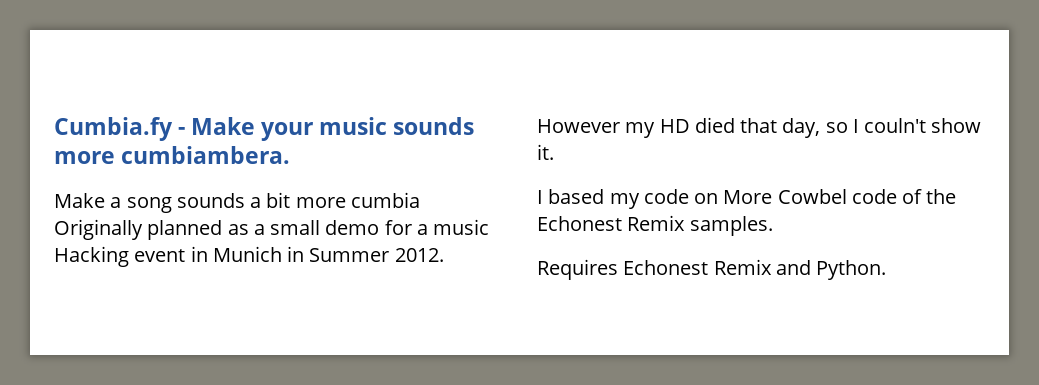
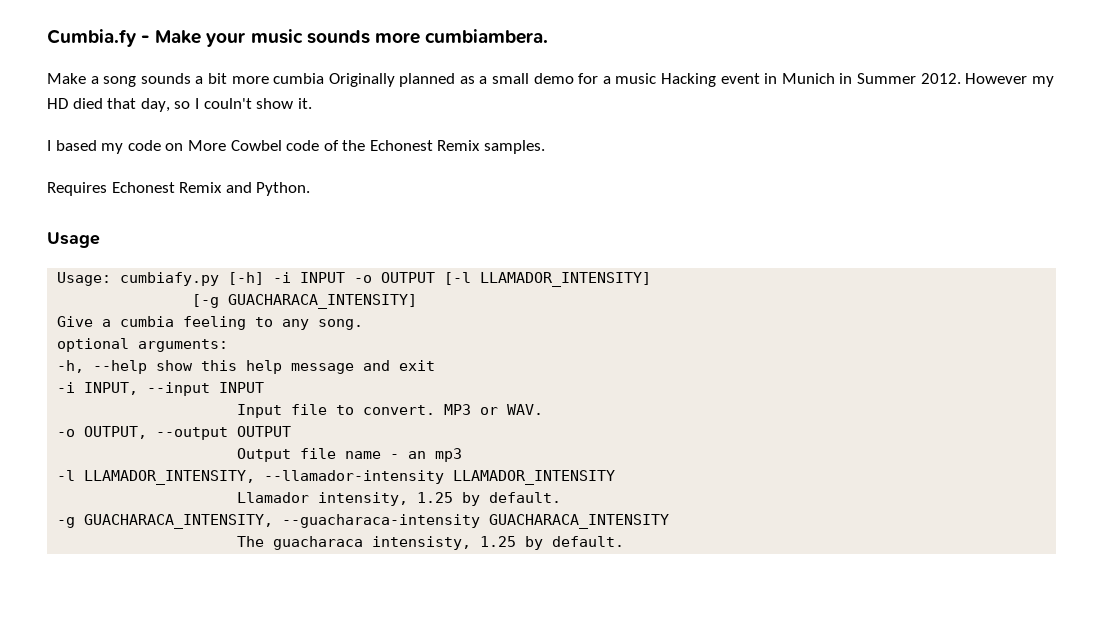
(887, 270) none -> [47,232,100,248] [57,272,652,287] [192,294,418,309] [57,316,364,330] [57,338,229,352] [57,360,436,374] [57,382,265,396] [237,404,544,418] [57,426,292,440] [237,448,463,462] [57,470,616,485] [237,492,562,506] [57,514,670,529] [237,536,625,550] // Usage // Usage: cumbiafy.py [-h] -i INPUT -o OUTPUT [-l LLAMADOR_INTENSITY] // [-g GUACHARACA_INTENSITY] // Give a cumbia feeling to any song. // optional arguments: // -h, --help show this help message and exit // -i INPUT, --input INPUT // Input file to convert. MP3 or WAV. // -o OUTPUT, --output OUTPUT // Output file name - an mp3 // -l LLAMADOR_INTENSITY, --llamador-intensity LLAMADOR_INTENSITY // Llamador intensity, 1.25 by default. // -g GUACHARACA_INTENSITY, --guacharaca-intensity GUACHARACA_INTENSITY // The guacharaca intensisty, 1.25 by default.

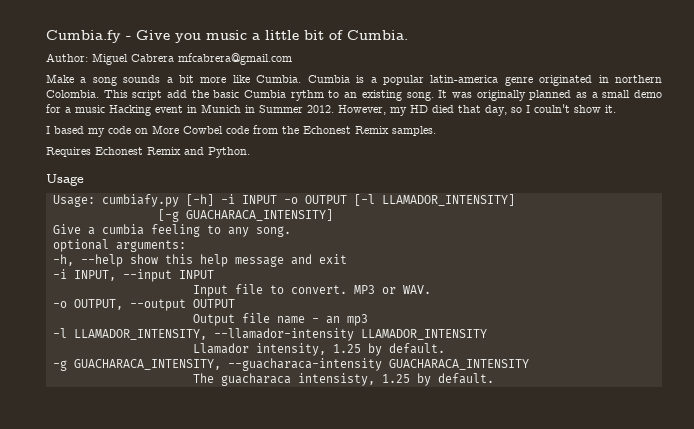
[155,29,548,47] Make your music sounds more cumbiambera. -> [136,30,408,43] [46,53,292,65] Give you music a little bit of Cumbia. // Author: Miguel Cabrera mfcabrera@gmail.com
[273,73,395,87] cumbia Originally -> [232,75,662,86] [46,90,526,101] like Cumbia. Cumbia is a popular latin-america genre originated in northern Colombia. This script add the basic Cumbia rythm to an existing song. It was originally
[965,73,1028,84] However -> [338,105,386,115] However,
[323,140,339,151] of -> [253,125,278,134] from

